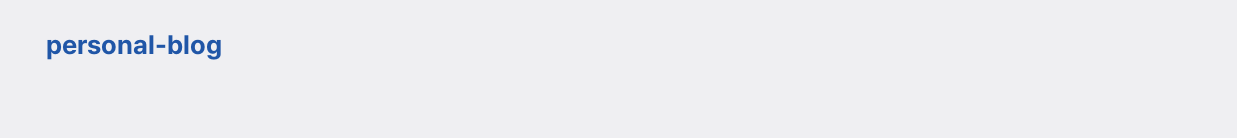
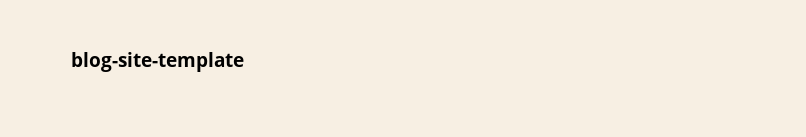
[46,35,222,60] personal-blog -> [71,52,244,72] blog-site-template

